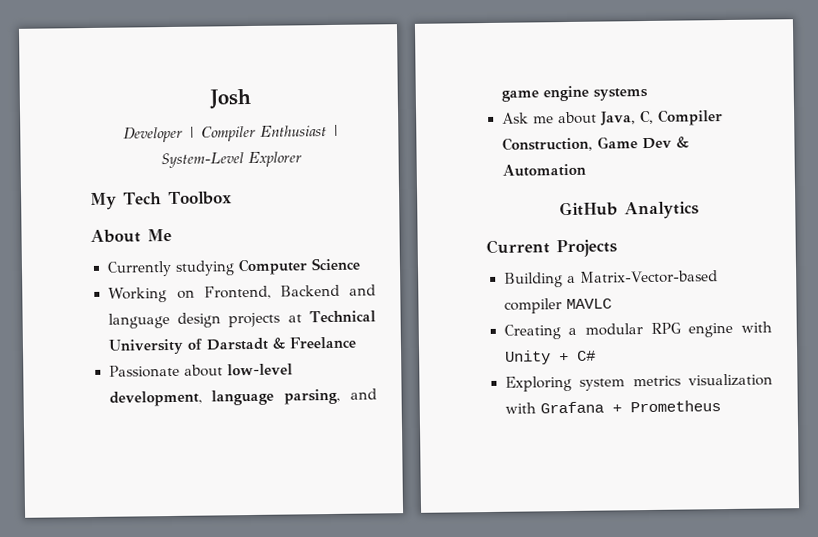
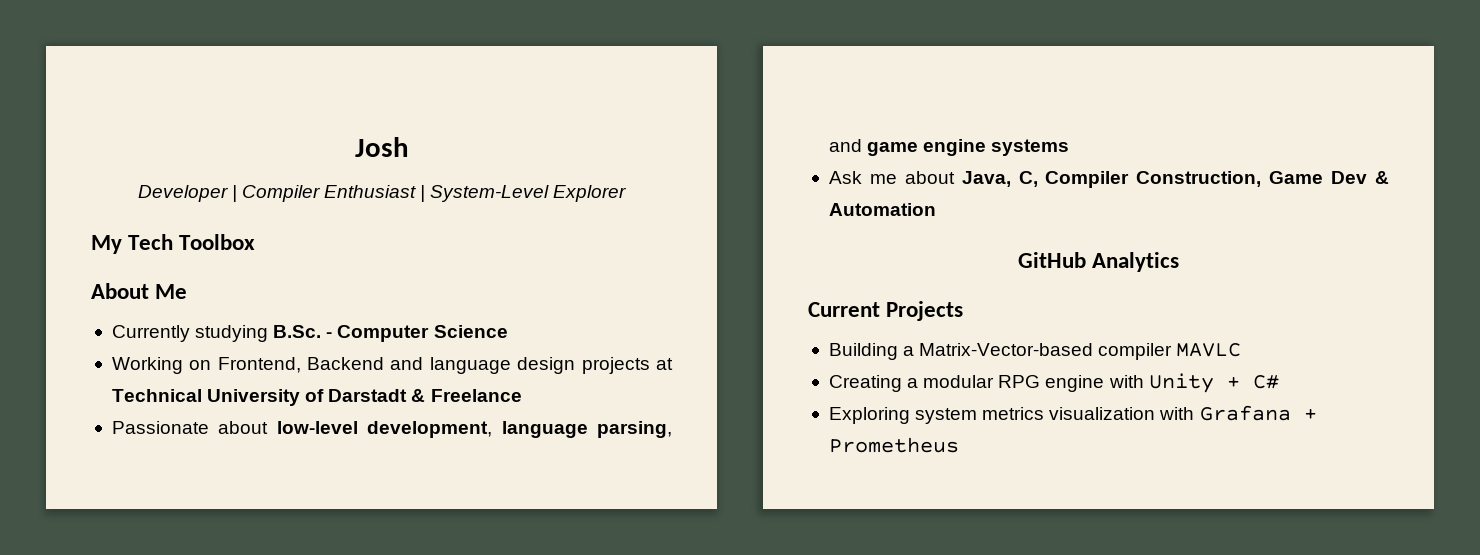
(235, 268) none -> [273,325,333,338] B.Sc. -

